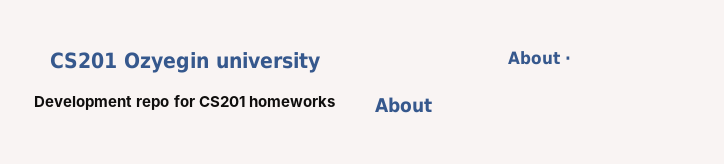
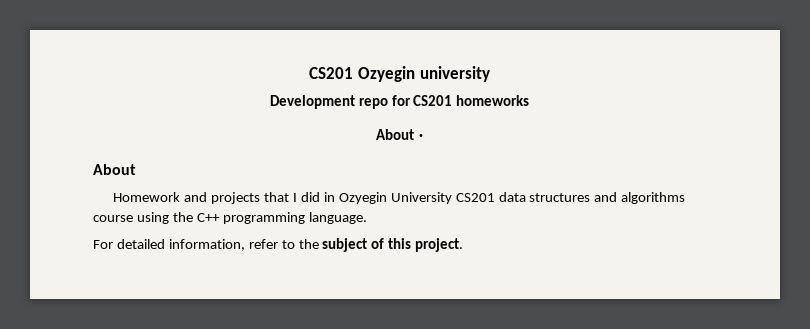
(432, 105) none -> [113,192,686,204] [93,212,367,224] [93,238,464,252] // Homework and projects that I did in Ozyegin University CS201 data structures and algorithms course using the C++ programming language. // For detailed information, refer to the subject of this project.

